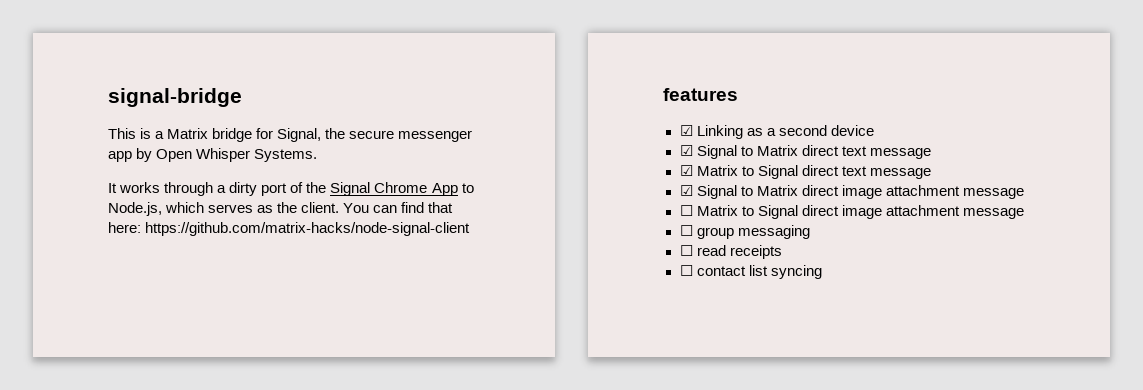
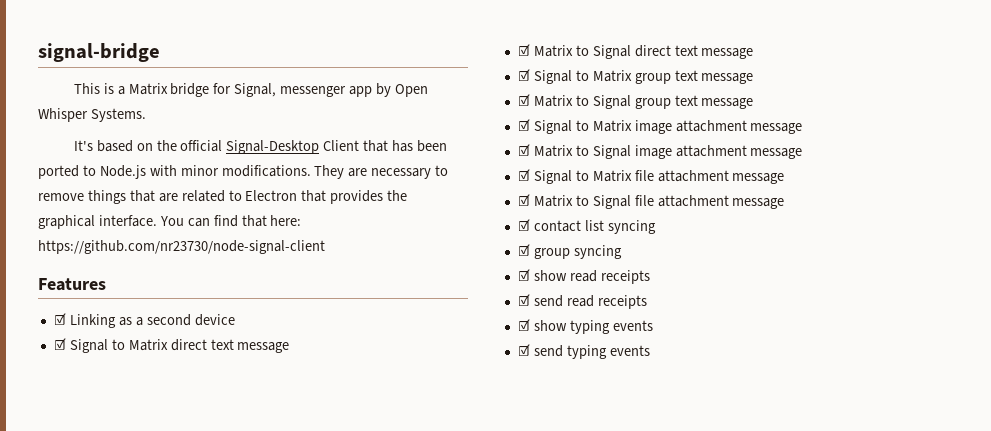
[325,128,395,139] the secure -> (277, 90) none
[108,182,474,196] [108,202,340,216] It works through a dirty port of the Signal Chrome App to Node.js, which serves as the client. -> [73,140,448,154] [38,165,449,179] [38,190,408,204] [38,215,157,229] It's based on the official Signal-Desktop Client that has been ported to Node.js with minor modifications. They are necessary to remove things that are related to Electron that provides the graphical interface.
[145,222,471,236] [663,88,738,101] https://github.com/matrix-hacks/node-signal-client // features -> [38,240,325,254] [38,278,106,291] https://github.com/nr23730/node-signal-client // Features
[801,185,1024,199] [679,205,1024,219] [679,225,810,239] [679,245,782,259] [679,265,822,279] direct image attachment message // ☐ Matrix to Signal direct image attachment message // ☐ group messaging // ☐ read receipts // ☐ contact list syncing -> [634,70,754,84] [517,94,754,109] [517,119,803,134] [517,144,803,159] [517,169,785,184] [517,194,785,209] [517,219,656,234] [517,244,622,259] [517,269,650,284] [517,294,647,309] [517,319,653,334] [517,344,650,359] group text message // ☑ Matrix to Signal group text message // ☑ Signal to Matrix image attachment message // ☑ Matrix to Signal image attachment message // ☑ Signal to Matrix file attachment message // ☑ Matrix to Signal file attachment message // ☑ contact list syncing // ☑ group syncing // ☑ show read receipts // ☑ send read receipts // ☑ show typing events // ☑ send typing events

